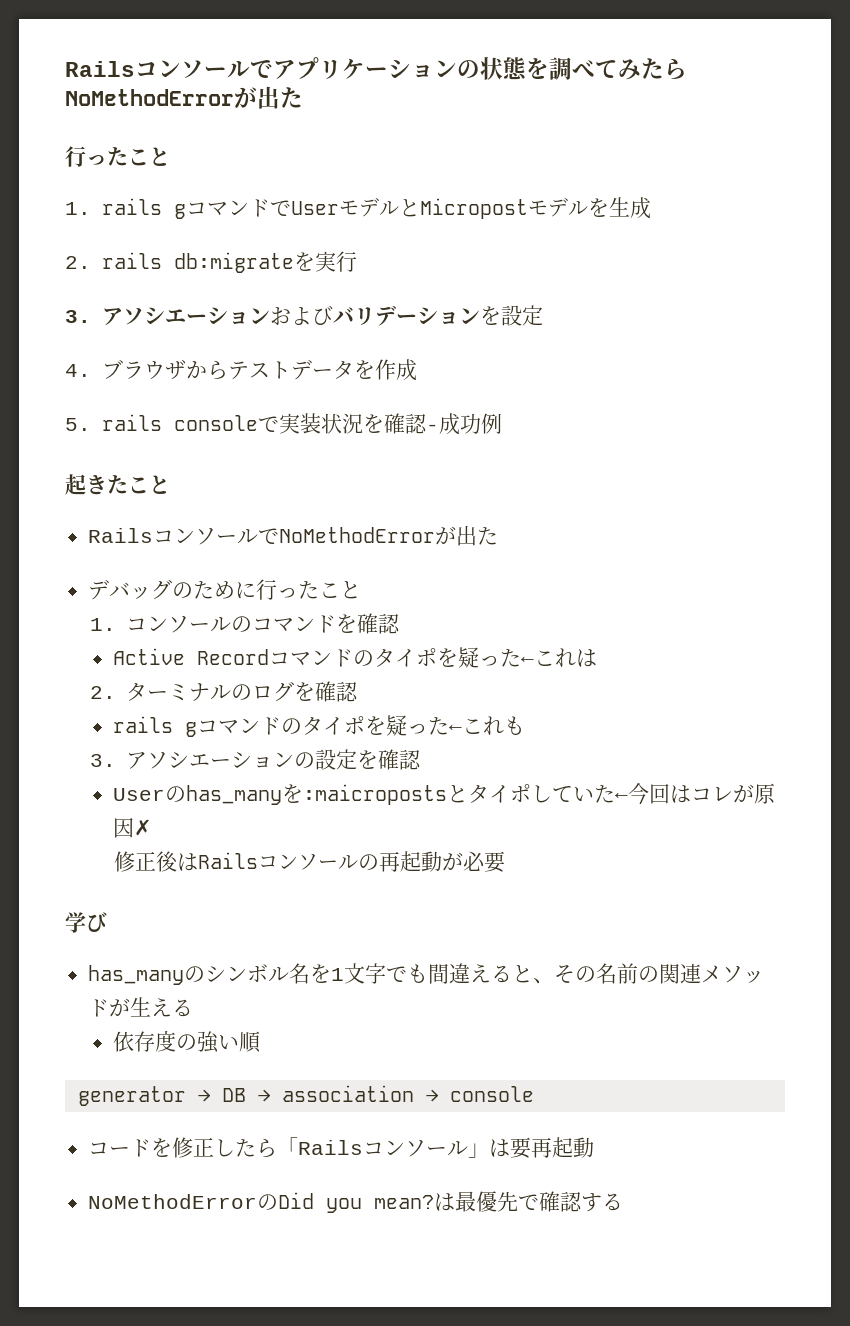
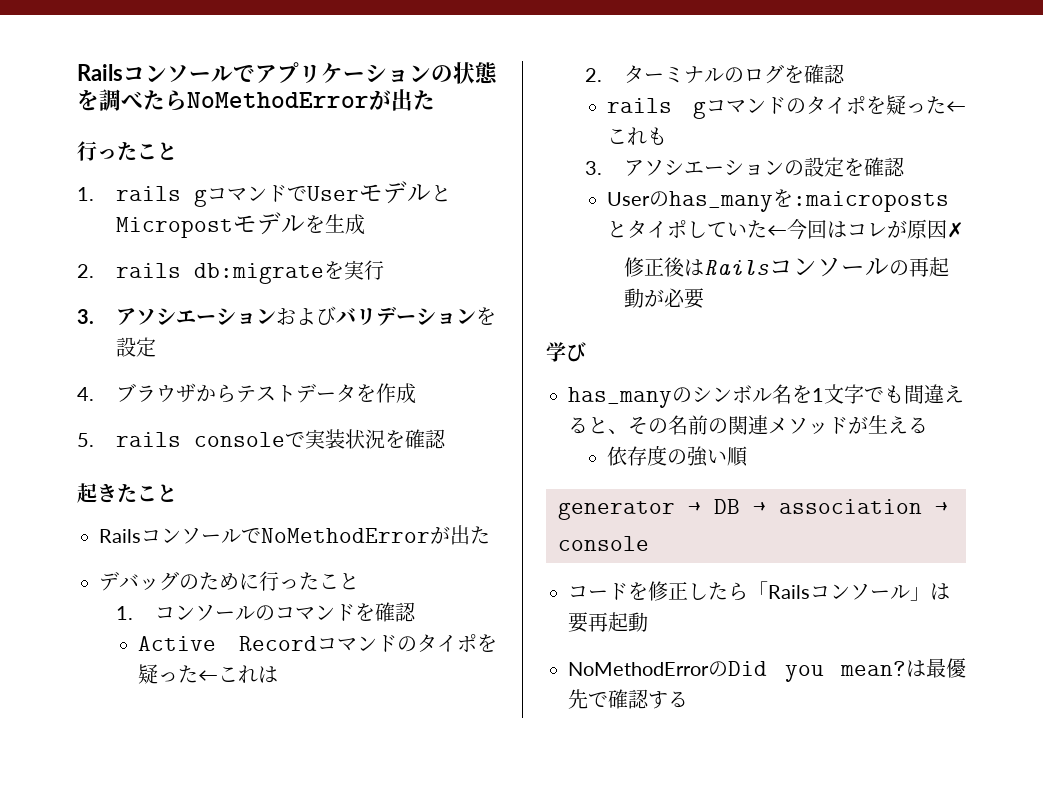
[595,59,641,80] てみ -> (143, 99) none
[425,413,502,435] -成功例 -> (447, 439) none

